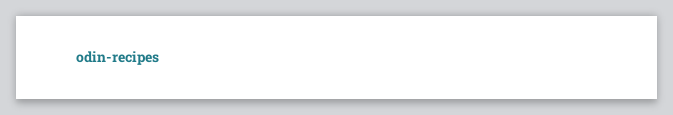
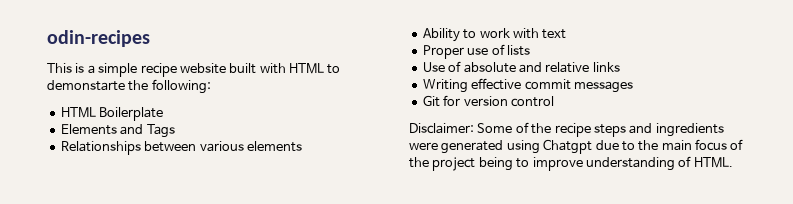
(159, 58) none -> [47,63,341,77] [47,79,211,94] [60,107,164,121] [60,124,176,138] [60,141,302,155] [422,28,567,42] [422,44,530,59] [422,61,620,73] [422,78,633,93] [422,95,554,107] [409,122,724,137] [409,139,744,154] [409,156,733,171] // This is a simple recipe website built with HTML to demonstarte the following: // HTML Boilerplate // Elements and Tags // Relationships between various elements // Ability to work with text // Proper use of lists // Use of absolute and relative links // Writing effective commit messages // Git for version control // Disclaimer: Some of the recipe steps and ingredients were generated using Chatgpt due to the main focus of the project being to improve understanding of HTML.

